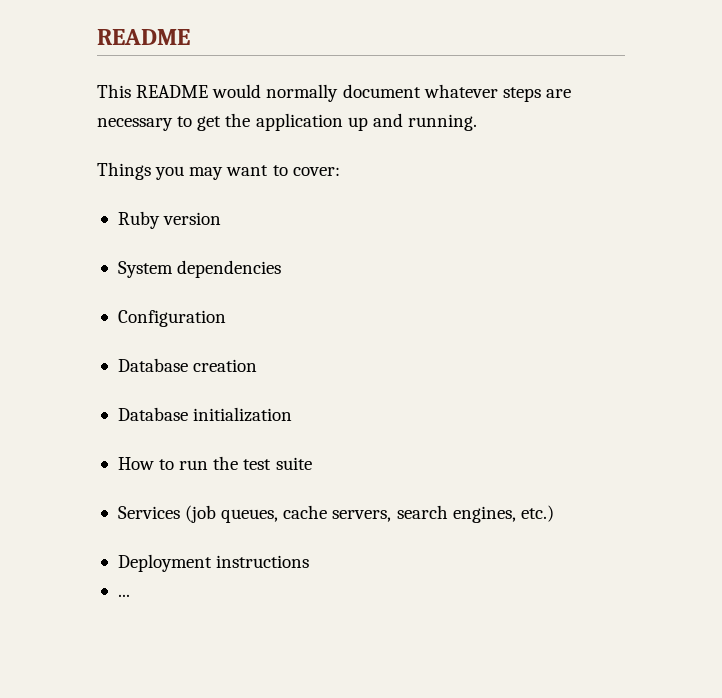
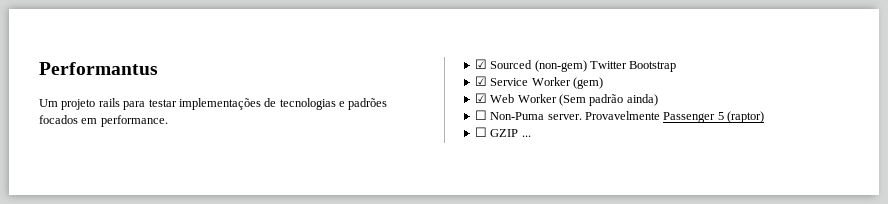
[97,29,190,45] [97,84,571,102] [97,113,477,131] [97,162,340,180] [117,211,222,229] [117,260,282,278] [117,310,226,327] [117,358,258,372] [117,407,293,422] [117,456,312,470] [117,505,554,523] [117,554,310,572] README // This README would normally document whatever steps are necessary to get the application up and running. // Things you may want to cover: // Ruby version // System dependencies // Configuration // Database creation // Database initialization // How to run the test suite // Services (job queues, cache servers, search engines, etc.) // Deployment instructions // -> [39,62,158,75] [39,98,388,110] [39,115,168,127] [474,59,677,72] [474,76,603,89] [474,93,658,106] [474,110,764,123] [474,127,519,137] Performantus // Um projeto rails para testar implementações de tecnologias e padrões focados em performance. // ☑ Sourced (non-gem) Twitter Bootstrap // ☑ Service Worker (gem) // ☑ Web Worker (Sem padrão ainda) // ☐ Non-Puma server. Provavelmente Passenger 5 (raptor) // ☐ GZIP

